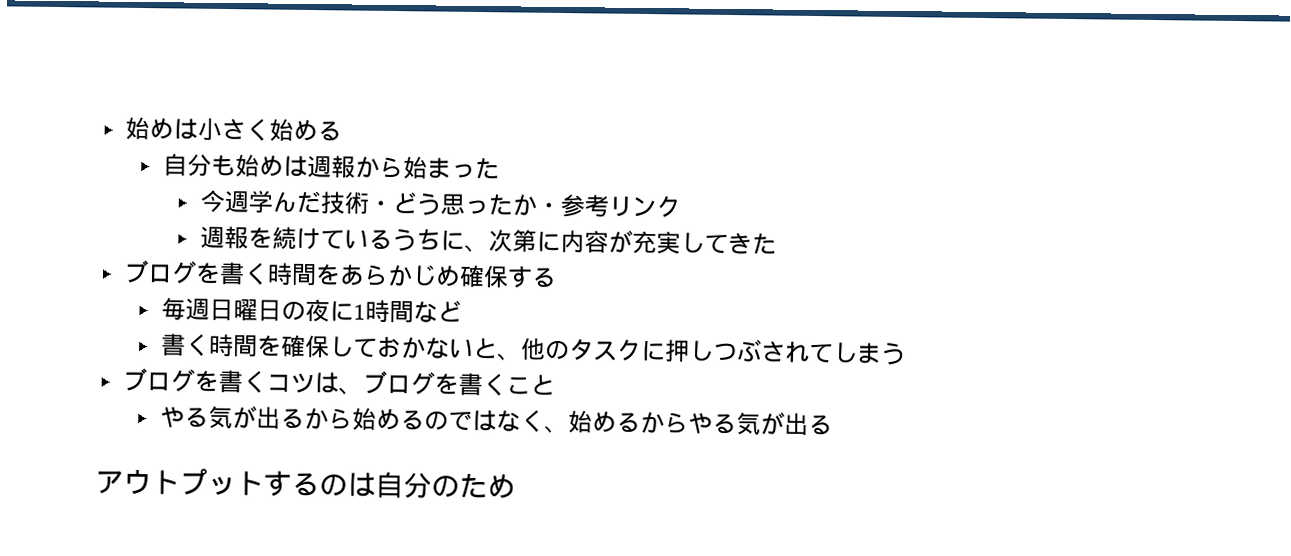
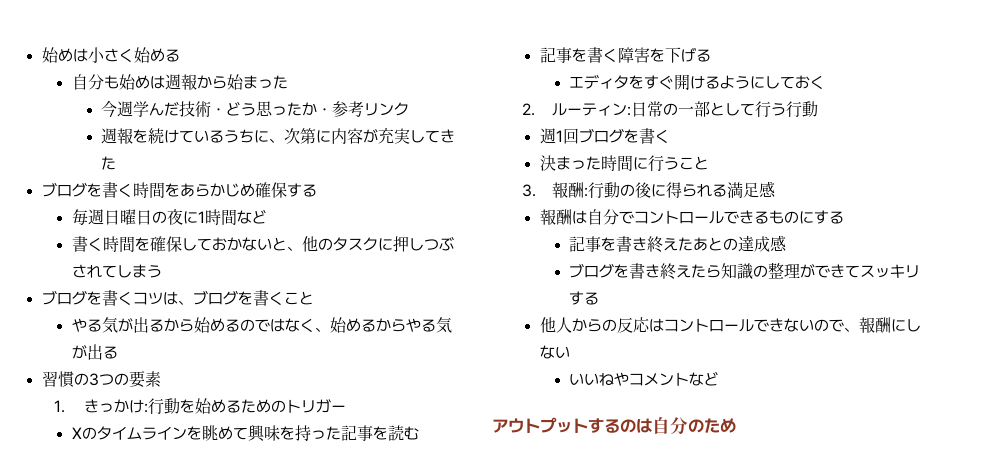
(833, 425) none -> [41,371,161,388] [53,398,346,415] [71,425,419,442] [539,47,711,63] [569,74,826,90] [521,101,818,118] [539,128,670,144] [539,155,709,172] [521,181,776,199] [539,209,844,225] [569,235,788,253] [569,262,921,280] [569,291,600,305] [539,317,921,333] [539,345,570,359] [569,371,720,386] // 習慣の3つの要素 // 1.きっかけ:行動を始めるためのトリガー // Xのタイムラインを眺めて興味を持った記事を読む // 記事を書く障害を下げる // エディタをすぐ開けるようにしておく // 2.ルーティン:日常の一部として行う行動 // 週1回ブログを書く // 決まった時間に行うこと // 3.報酬:行動の後に得られる満足感 // 報酬は自分でコントロールできるものにする // 記事を書き終えたあとの達成感 // ブログを書き終えたら知識の整理ができてスッキリする // 他人からの反応はコントロールできないので、報酬にしない // いいねやコメントなど

